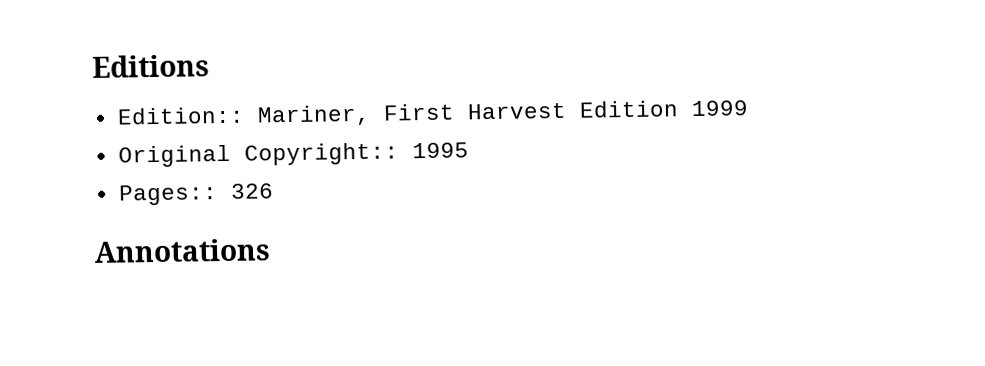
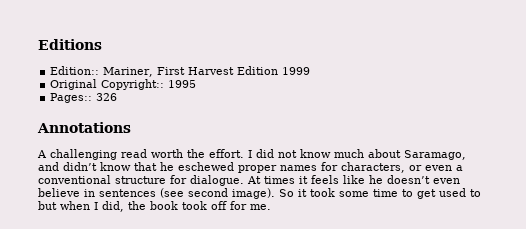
(271, 250) none -> [37,149,466,160] [38,162,463,173] [38,175,460,186] [38,188,481,199] [38,201,271,212] // A challenging read worth the effort. I did not know much about Saramago, and didn’t know that he eschewed proper names for characters, or even a conventional structure for dialogue. At times it feels like he doesn’t even believe in sentences (see second image). So it took some time to get used to but when I did, the book took off for me.

